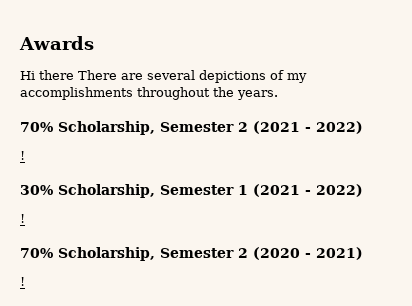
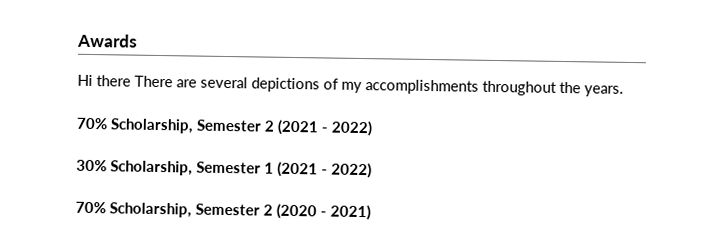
[20,151,25,160] // ! -> (374, 128) none
[20,214,25,223] // ! -> (373, 170) none
[20,277,25,286] // ! -> (372, 212) none

